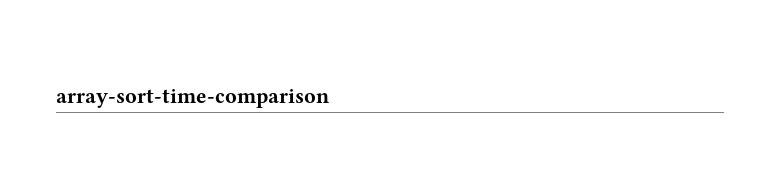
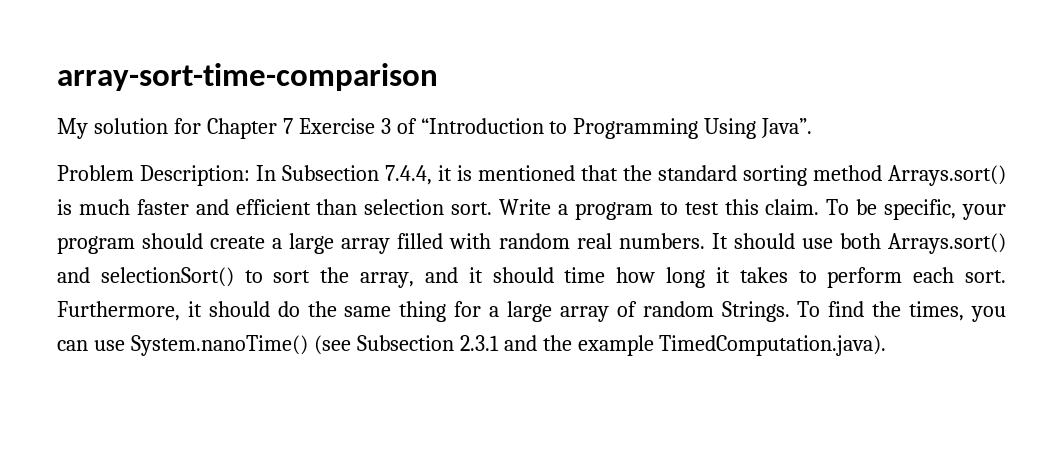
(330, 98) none -> [57,118,813,139] [57,165,1006,186] [57,199,1007,220] [57,233,1007,254] [57,267,1007,288] [57,301,1007,322] [57,335,887,356] // My solution for Chapter 7 Exercise 3 of “Introduction to Programming Using Java”. // Problem Description: In Subsection 7.4.4, it is mentioned that the standard sorting method Arrays.sort() is much faster and efficient than selection sort. Write a program to test this claim. To be specific, your program should create a large array filled with random real numbers. It should use both Arrays.sort() and selectionSort() to sort the array, and it should time how long it takes to perform each sort. Furthermore, it should do the same thing for a large array of random Strings. To find the times, you can use System.nanoTime() (see Subsection 2.3.1 and the example TimedComputation.java).

